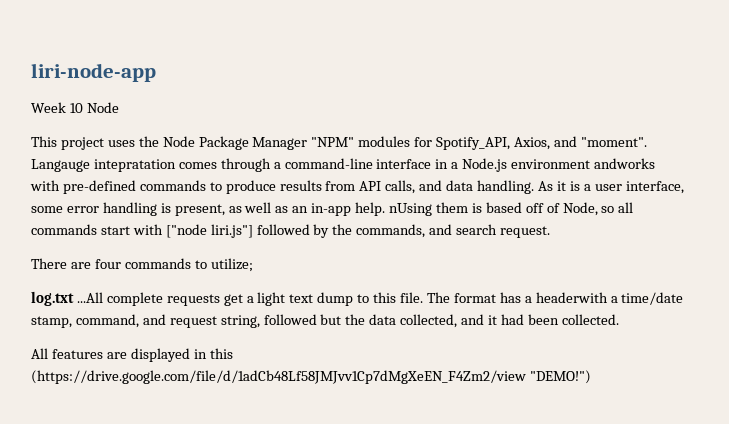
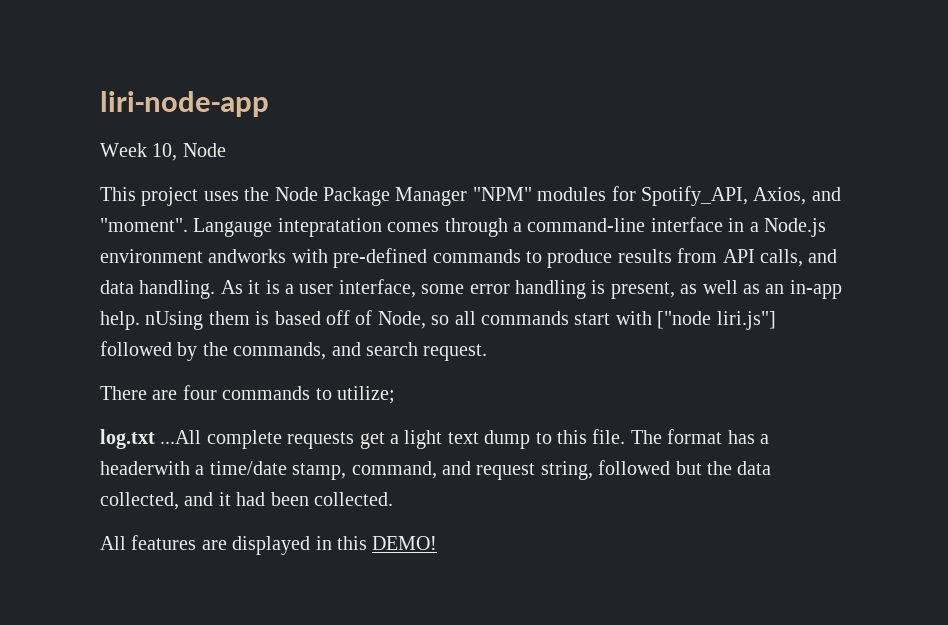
[69,103,83,113] 10 -> [152,143,178,161] 10,
[31,370,591,384] (https://drive.google.com/file/d/1adCb48Lf58JMJvv1Cp7dMgXeEN_F4Zm2/view "DEMO!") -> [372,536,438,550] DEMO!

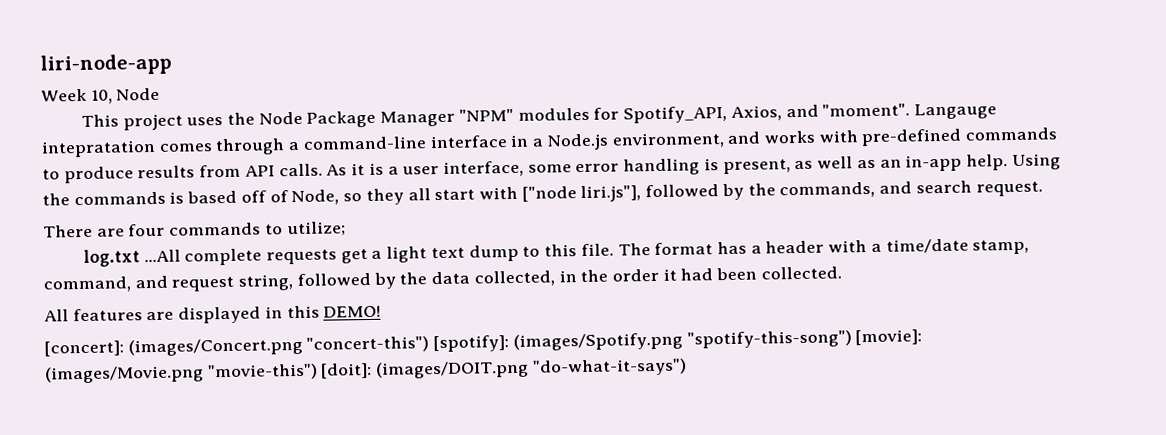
[100,249,287,263] environment andworks -> [611,130,815,149] environment, and works
[759,249,838,267] [100,280,216,299] calls, and data handling. -> [278,163,323,177] calls.
[145,311,250,330] nUsing them -> [1011,153,1061,171] [42,191,166,206] Using the commands
[454,311,569,325] all commands -> [365,188,431,206] they all
[716,311,776,330] liri.js"] -> [580,185,642,203] liri.js"],
[100,461,190,475] headerwith -> [765,240,868,254] header with
[675,461,702,475] but -> [373,272,396,289] by
[184,492,214,506] and -> [558,268,659,283] in the order
(438, 543) none -> [44,329,923,357] [45,358,687,384] // [concert]: (images/Concert.png "concert-this") [spotify]: (images/Spotify.png "spotify-this-song") [movie]: (images/Movie.png "movie-this") [doit]: (images/DOIT.png "do-what-it-says")

